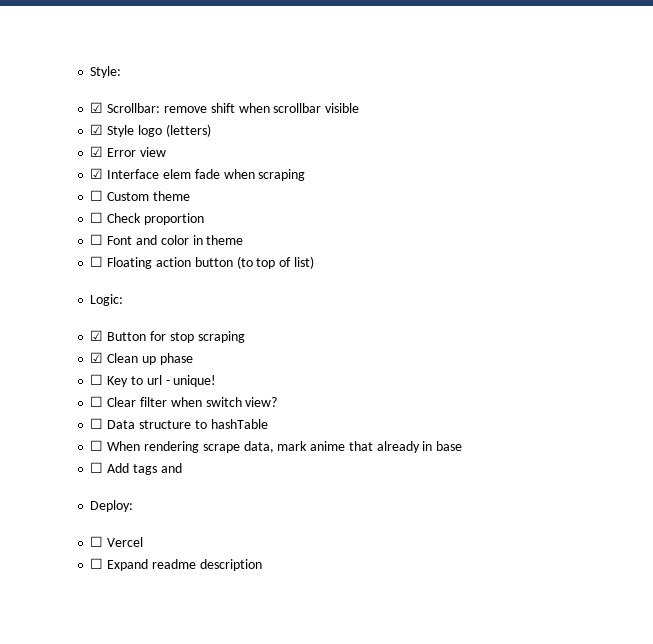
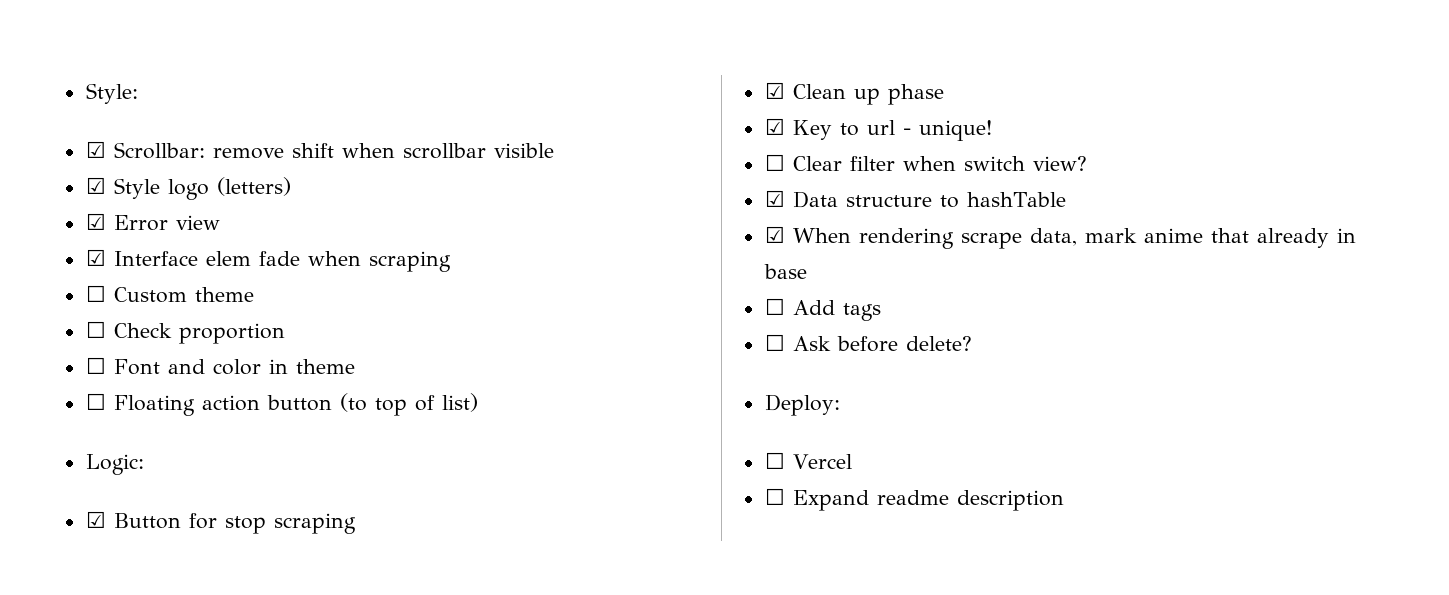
[90,374,104,385] ☐ -> [764,118,785,135] ☑
[90,418,104,429] ☐ -> [764,190,785,207] ☑
[90,440,104,451] ☐ -> [764,226,785,243] ☑
[160,463,182,473] and -> [764,334,972,352] // ☐ Ask before delete?

